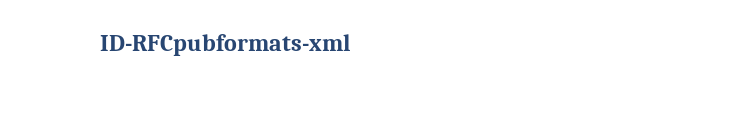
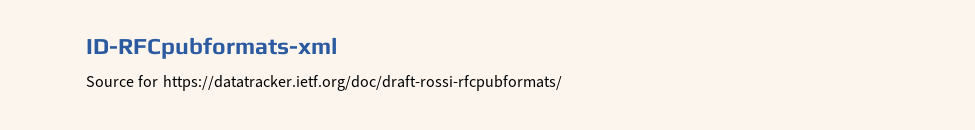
(350, 45) none -> [86,75,562,91] // Source for https://datatracker.ietf.org/doc/draft-rossi-rfcpubformats/

